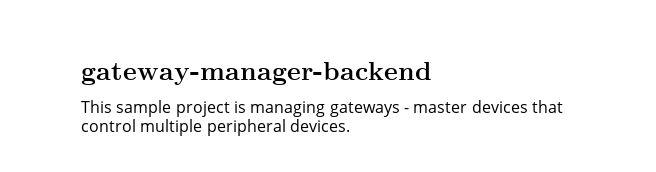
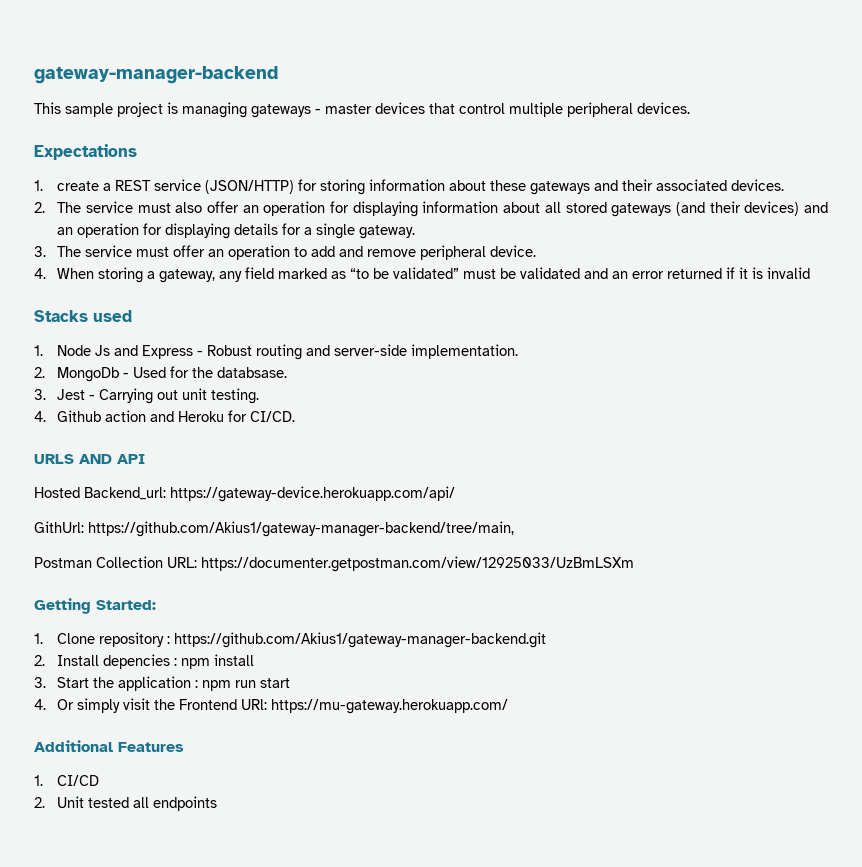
(350, 125) none -> [34,144,137,160] [34,179,785,195] [34,201,828,217] [57,223,416,239] [34,245,537,260] [34,267,811,283] [34,310,132,322] [34,344,519,360] [34,366,288,382] [34,388,260,404] [34,410,296,422] [34,454,145,464] [34,486,455,502] [34,521,514,537] [34,556,634,572] [34,598,156,614] [34,632,547,648] [34,654,255,669] [34,676,291,691] [34,698,509,714] [34,740,184,752] [34,775,100,786] [34,796,218,811] // Expectations // 1. create a REST service (JSON/HTTP) for storing information about these gateways and their associated devices. // 2. The service must also offer an operation for displaying information about all stored gateways (and their devices) and an operation for displaying details for a single gateway. // 3. The service must offer an operation to add and remove peripheral device. // 4. When storing a gateway, any field marked as “to be validated” must be validated and an error returned if it is invalid // Stacks used // 1. Node Js and Express - Robust routing and server-side implementation. // 2. MongoDb - Used for the databsase. // 3. Jest - Carrying out unit testing. // 4. Github action and Heroku for CI/CD. // URLS AND API // Hosted Backend_url: https://gateway-device.herokuapp.com/api/ // GithUrl: https://github.com/Akius1/gateway-manager-backend/tree/main, // Postman Collection URL: https://documenter.getpostman.com/view/12925033/UzBmLSXm // Getting Started: // 1. Clone repository : https://github.com/Akius1/gateway-manager-backend.git // 2. Install depencies : npm install // 3. Start the application : npm run start // 4. Or simply visit the Frontend URl: https://mu-gateway.herokuapp.com/ // Additional Features // 1. CI/CD // 2. Unit tested all endpoints

